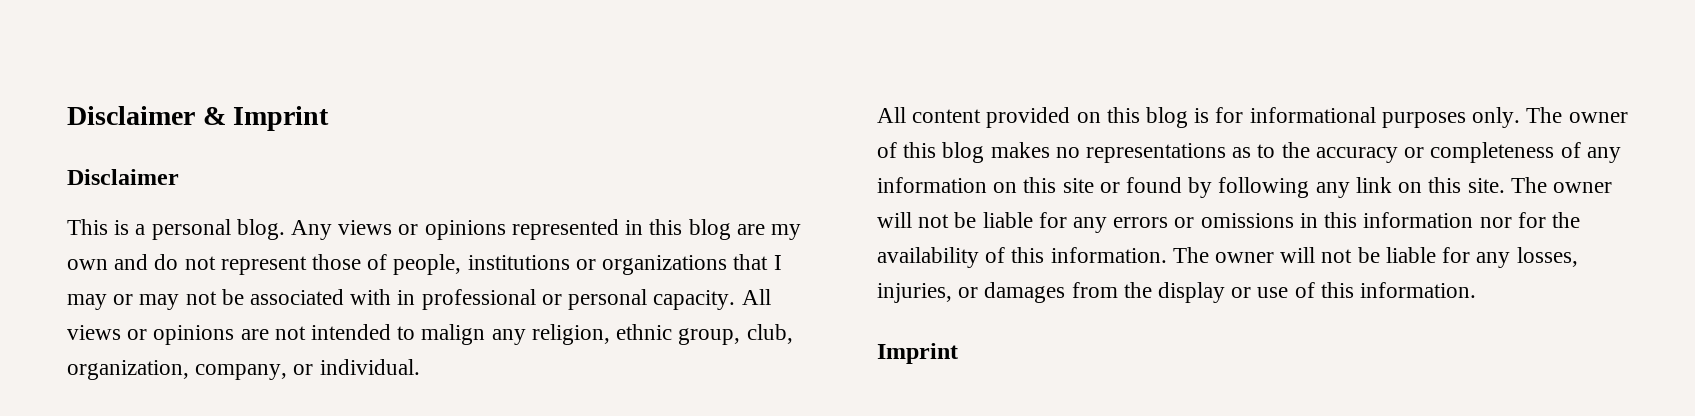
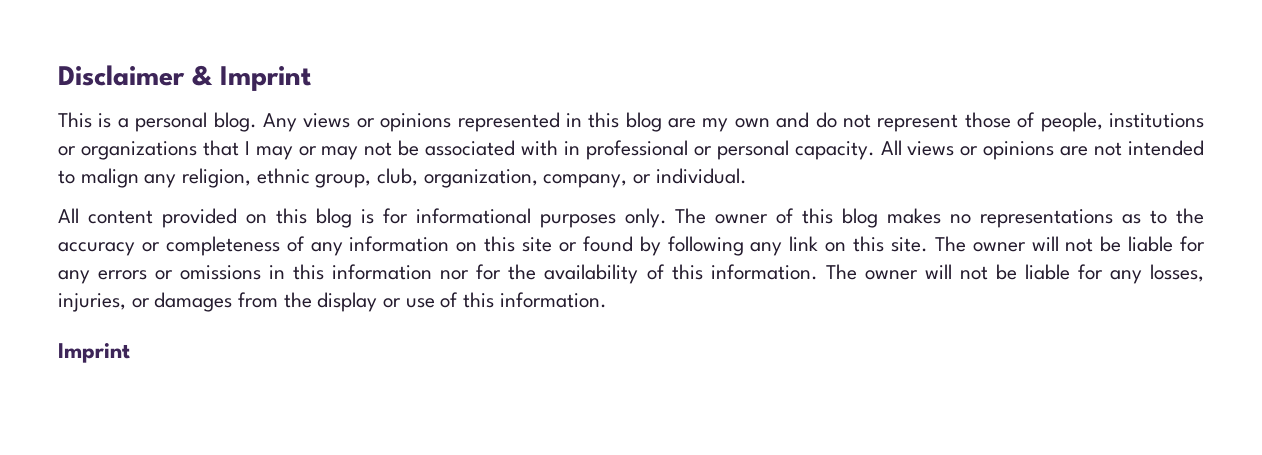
[67,169,179,185] // Disclaimer -> (311, 78) none

